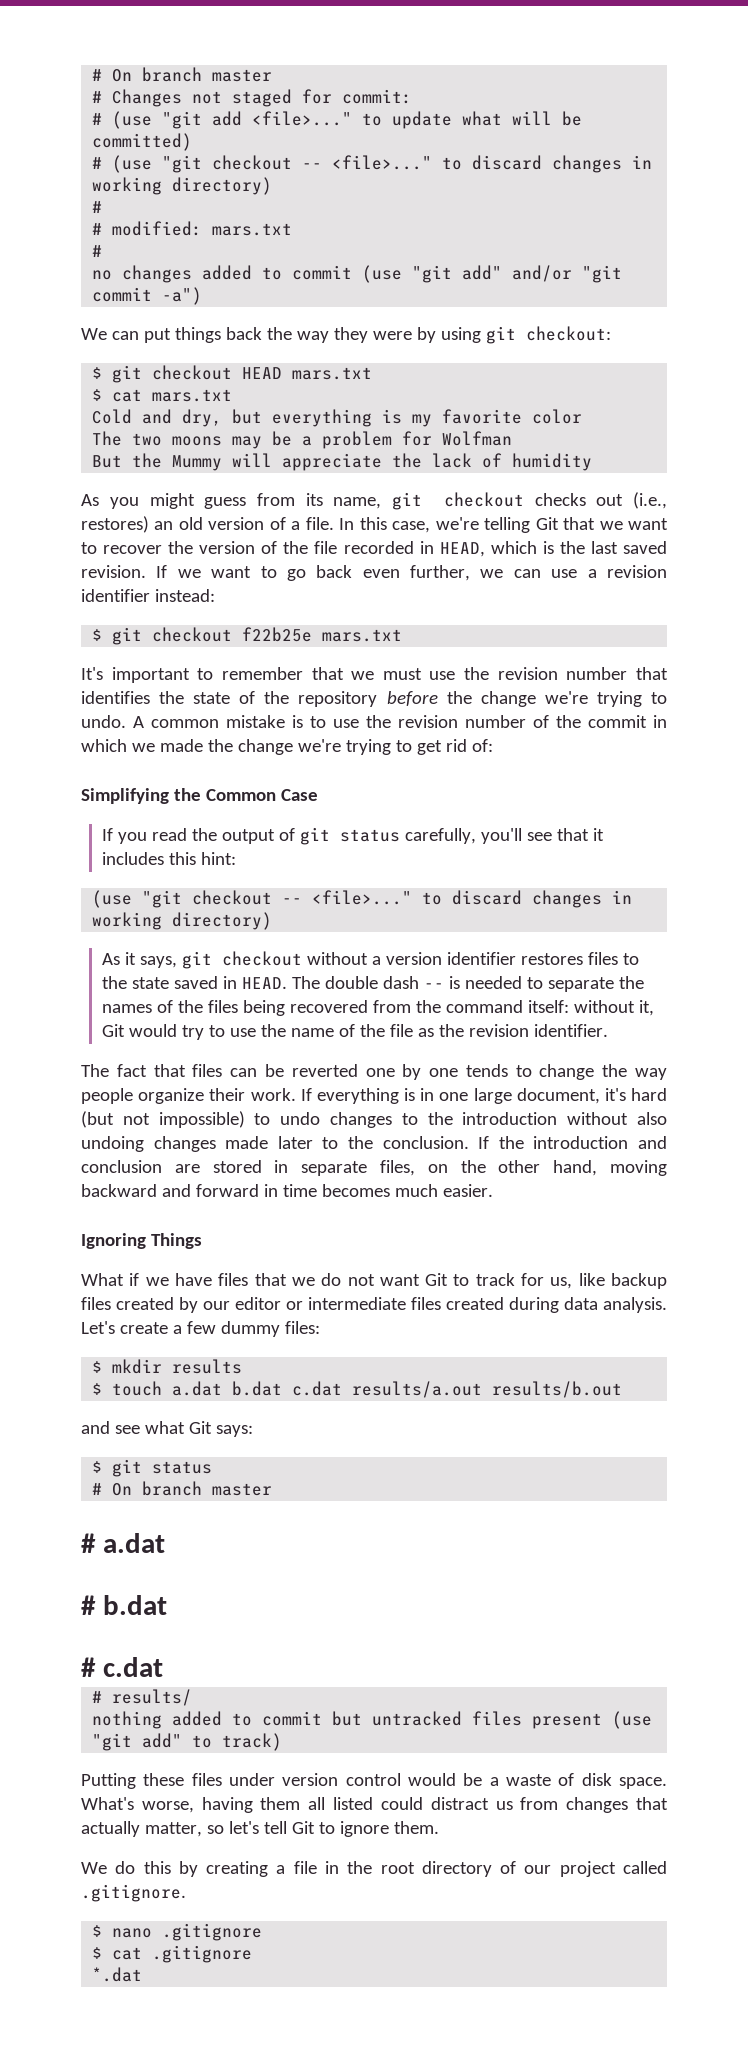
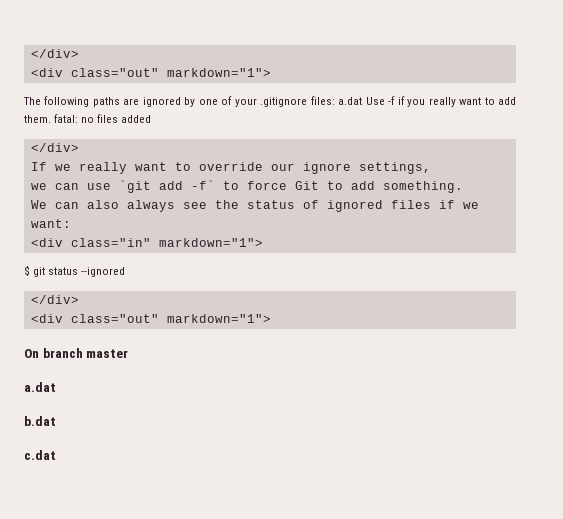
[92,67,273,82] [92,89,413,107] [92,111,583,129] [92,133,193,151] [92,155,653,173] [92,177,273,195] [92,201,103,213] [92,221,293,236] [92,245,103,257] [92,265,623,283] [92,287,203,305] [81,326,611,344] [92,365,373,383] [92,389,233,402] [92,409,583,427] [92,431,513,449] [92,453,593,471] [81,492,668,510] [81,516,669,533] [81,541,667,557] [81,565,667,581] [81,589,215,602] [92,627,403,645] [81,667,668,683] [81,691,667,707] [81,715,667,728] [81,739,493,755] [81,788,318,804] [101,827,604,845] [101,852,236,865] [92,890,633,908] [92,912,273,930] [101,951,639,969] [101,976,644,992] [101,1000,654,1016] [101,1024,608,1040] [81,1064,667,1080] [81,1088,667,1104] [81,1111,667,1128] [81,1136,668,1152] [81,1160,667,1176] [81,1184,493,1197] [81,1233,202,1249] [81,1273,667,1289] [81,1297,667,1313] [81,1321,320,1337] [92,1359,243,1374] [92,1381,623,1398] [81,1421,253,1437] [92,1459,213,1477] [92,1481,273,1496] [81,1533,96,1553] # On branch master // # Changes not staged for commit: // # (use "git add <file>..." to update what will be committed) // # (use "git checkout -- <file>..." to discard changes in working directory) // # // # modified: mars.txt // # // no changes added to commit (use "git add" and/or "git commit -a") // We can put things back the way they were by using git checkout: // $ git checkout HEAD mars.txt // $ cat mars.txt // Cold and dry, but everything is my favorite color // The two moons may be a problem for Wolfman // But the Mummy will appreciate the lack of humidity // As you might guess from its name, git checkout checks out (i.e., restores) an old version of a file. In this case, we're telling Git that we want to recover the version of the file recorded in HEAD, which is the last saved revision. If we want to go back even further, we can use a revision identifier instead: // $ git checkout f22b25e mars.txt // It's important to remember that we must use the revision number that identifies the state of the repository before the change we're trying to undo. A common mistake is to use the revision number of the commit in which we made the change we're trying to get rid of: // Simplifying the Common Case // If you read the output of git status carefully, you'll see that it includes this hint: // (use "git checkout -- <file>..." to discard changes in working directory) // As it says, git checkout without a version identifier restores files to the state saved in HEAD. The double dash -- is needed to separate the names of the files being recovered from the command itself: without it, Git would try to use the name of the file as the revision identifier. // The fact that files can be reverted one by one tends to change the way people organize their work. If everything is in one large document, it's hard (but not impossible) to undo changes to the introduction without also undoing changes made later to the conclusion. If the introduction and conclusion are stored in separate files, on the other hand, moving backward and forward in time becomes much easier. // Ignoring Things // What if we have files that we do not want Git to track for us, like backup files created by our editor or intermediate files created during data analysis. Let's create a few dummy files: // $ mkdir results // $ touch a.dat b.dat c.dat results/a.out results/b.out // and see what Git says: // $ git status // # On branch master // # -> [30,49,79,58] [30,68,271,77] [23,96,516,107] [24,114,152,123] [30,143,79,152] [30,162,431,174] [30,180,463,193] [30,200,479,212] [30,219,71,228] [30,238,263,247] [24,265,126,277] [30,295,79,304] [30,314,271,323] [24,348,129,358] </div> // <div class="out" markdown="1"> // The following paths are ignored by one of your .gitignore files: a.dat Use -f if you really want to add them. fatal: no files added // </div> // If we really want to override our ignore settings, // we can use `git add -f` to force Git to add something. // We can also always see the status of ignored files if we want: // <div class="in" markdown="1"> // $ git status --ignored // </div> // <div class="out" markdown="1"> // On branch master //
[81,1595,96,1615] # -> (56, 387) none
[81,1657,163,1677] [92,1689,193,1706] [92,1711,653,1729] [92,1733,283,1751] [81,1773,667,1789] [81,1797,669,1813] [81,1821,439,1837] [81,1861,667,1877] [81,1884,186,1902] [92,1923,263,1941] [92,1945,253,1963] [92,1967,143,1982] # c.dat // # results/ // nothing added to commit but untracked files present (use "git add" to track) // Putting these files under version control would be a waste of disk space. What's worse, having them all listed could distract us from changes that actually matter, so let's tell Git to ignore them. // We do this by creating a file in the root directory of our project called .gitignore. // $ nano .gitignore // $ cat .gitignore // *.dat -> [24,450,56,460] c.dat

